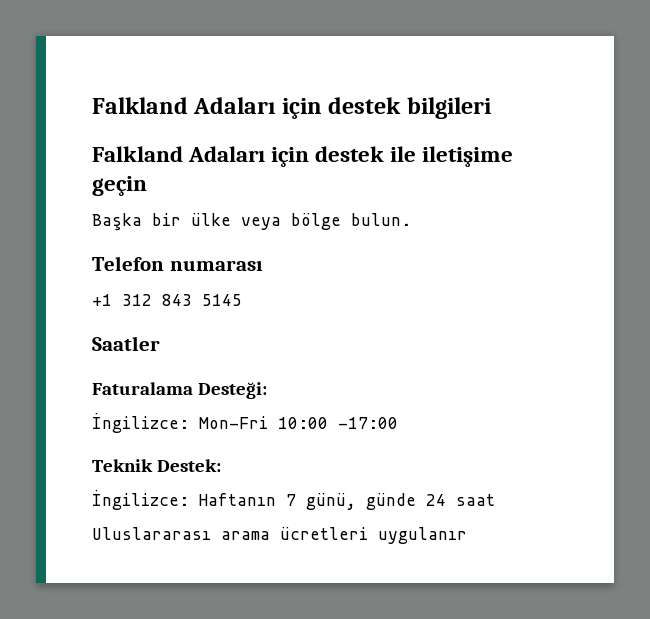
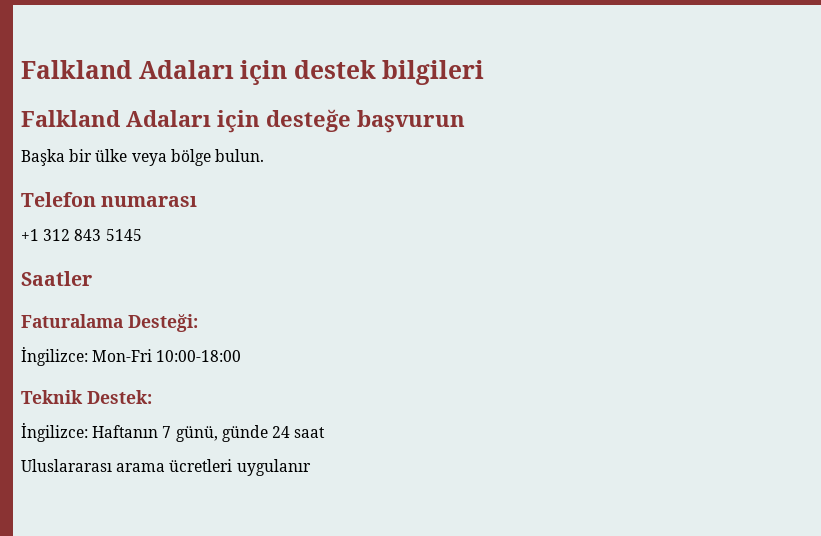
[315,146,514,167] [92,176,147,196] destek ile iletişime geçin -> [266,109,465,133] desteğe başvurun
[278,417,398,429] 10:00 -17:00 -> [156,350,242,362] 10:00-18:00

